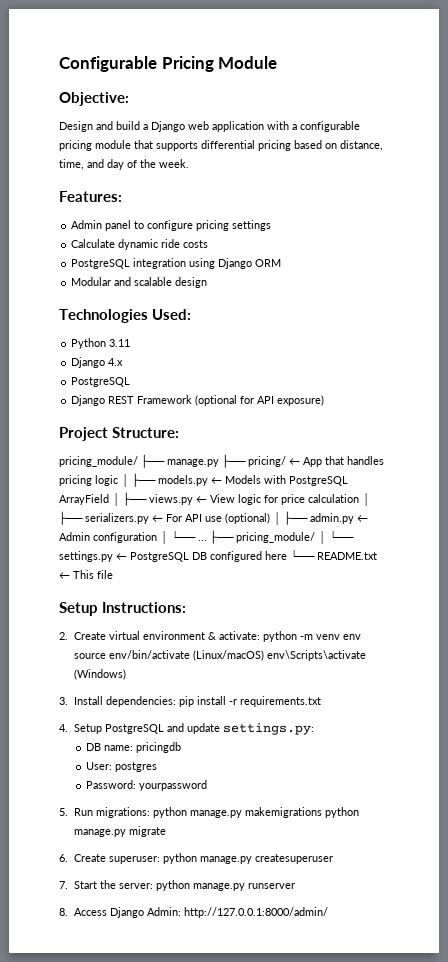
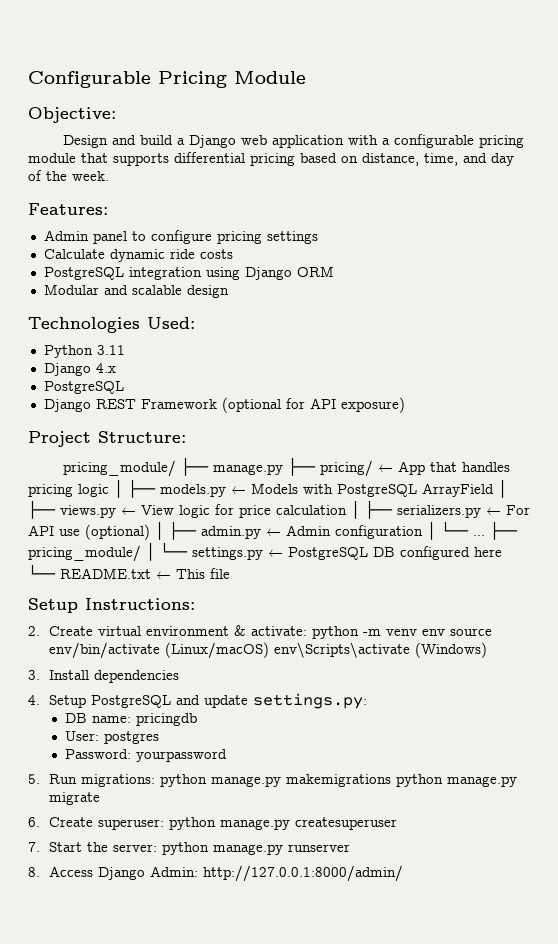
[106,696,322,707] dependencies: pip install -r requirements.txt -> [93,670,179,683] dependencies

